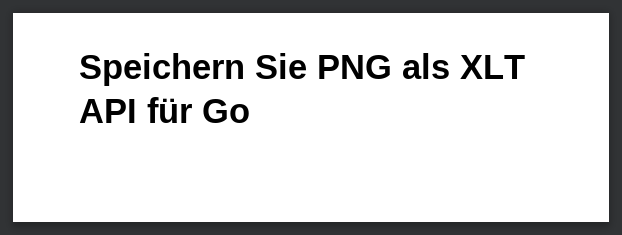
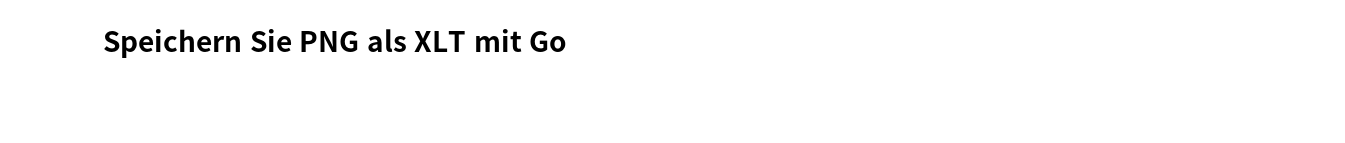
[79,97,192,123] API für -> [473,29,522,52] mit

